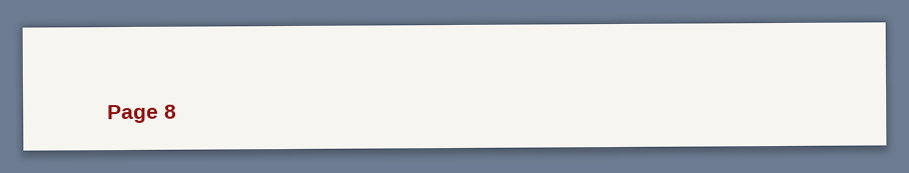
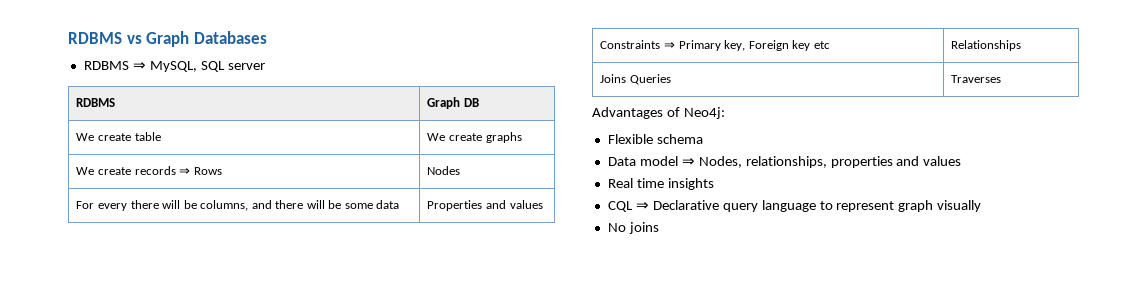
[107,104,177,124] Page 8 -> [68,31,267,47] [83,61,265,72] [76,98,116,107] [427,97,479,109] [76,132,161,141] [427,132,522,143] [76,166,222,175] [427,166,461,175] [76,200,400,211] [427,200,543,211] [600,40,830,51] [951,40,1022,51] [600,74,671,85] [951,75,1002,83] [592,107,725,119] [607,134,703,144] [607,156,962,168] [607,178,714,190] [607,200,982,212] [607,222,659,234] RDBMS vs Graph Databases // RDBMS ⇒ MySQL, SQL server // RDBMS | Graph DB // We create table | We create graphs // We create records ⇒ Rows | Nodes // For every there will be columns, and there will be some data | Properties and values // Constraints ⇒ Primary key, Foreign key etc | Relationships // Joins Queries | Traverses // Advantages of Neo4j: // Flexible schema // Data model ⇒ Nodes, relationships, properties and values // Real time insights // CQL ⇒ Declarative query language to represent graph visually // No joins

